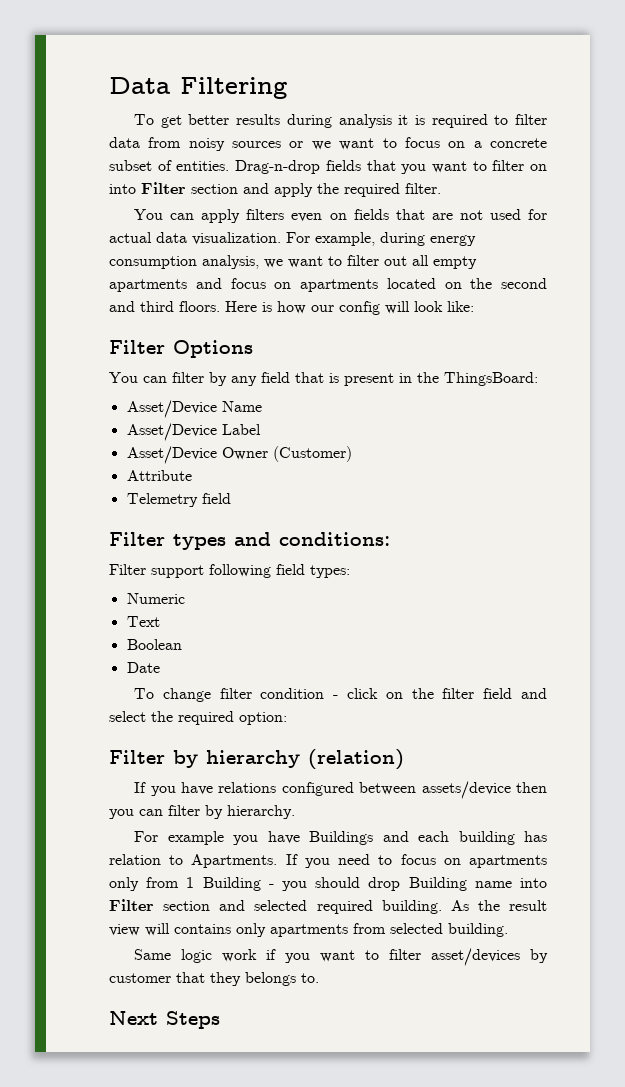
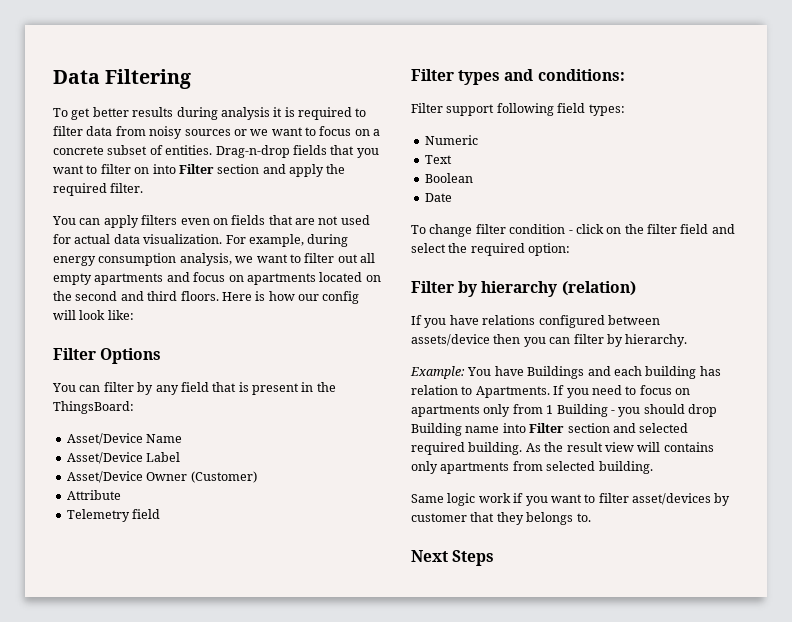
[134,831,259,845] For example you -> [410,366,492,379] Example: You

